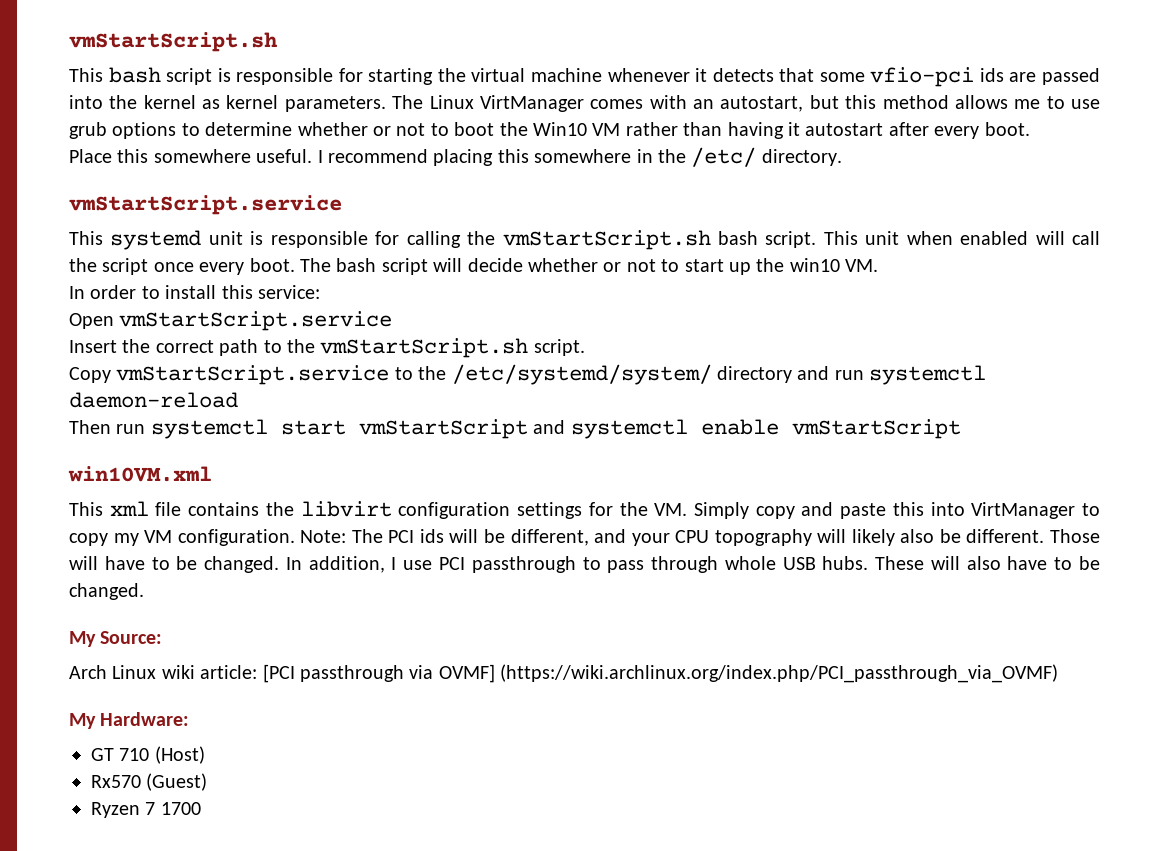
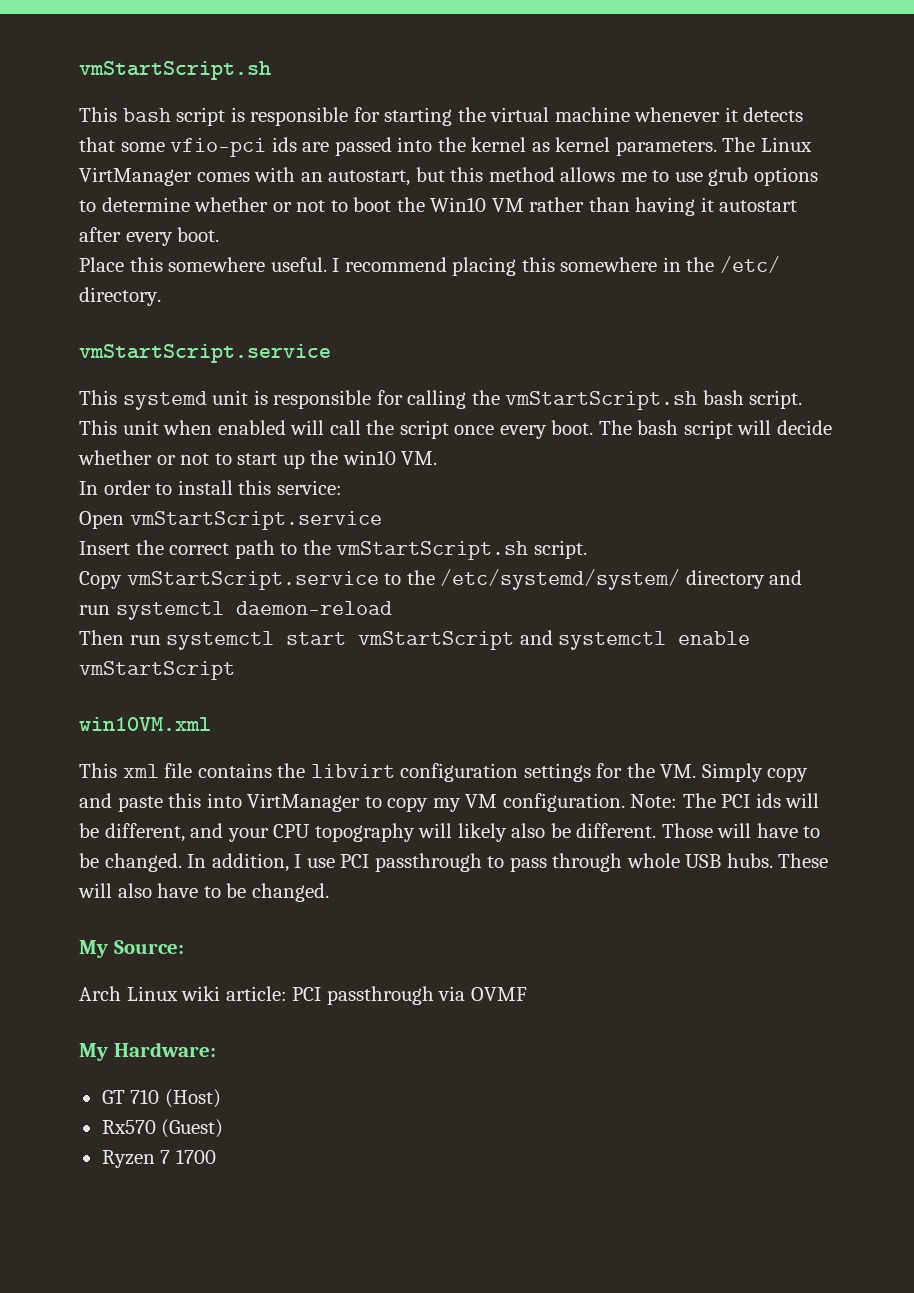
[262,664,295,683] [PCI -> [292,987,322,1001] PCI
[438,664,1059,683] OVMF] (https://wiki.archlinux.org/index.php/PCI_passthrough_via_OVMF) -> [470,987,527,1001] OVMF

